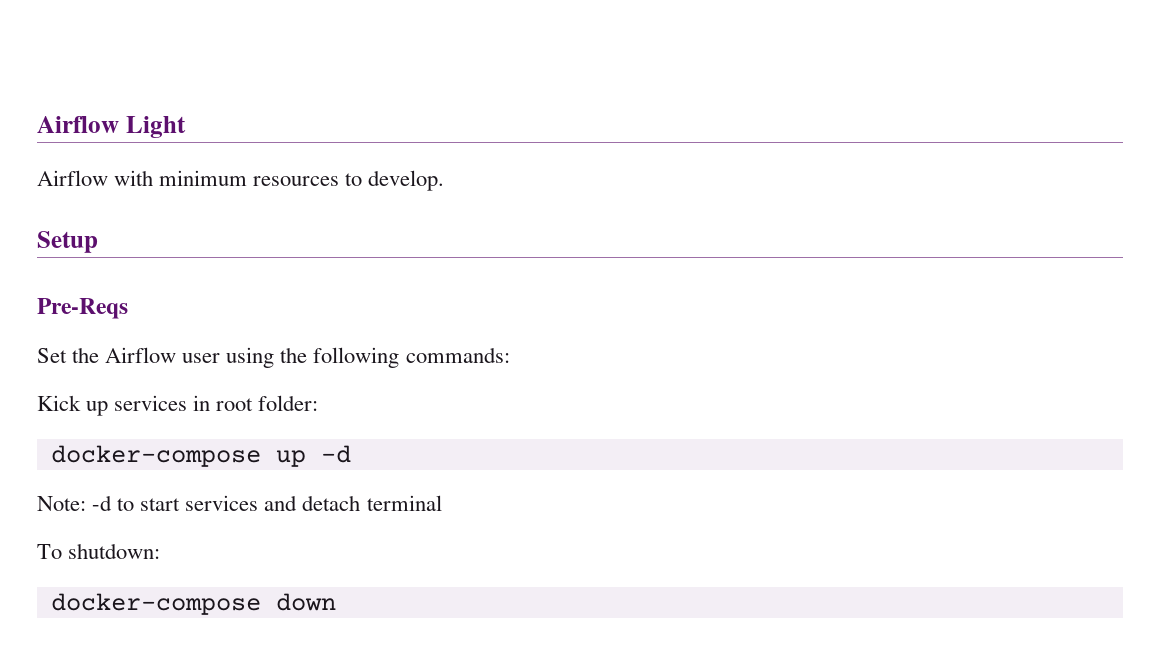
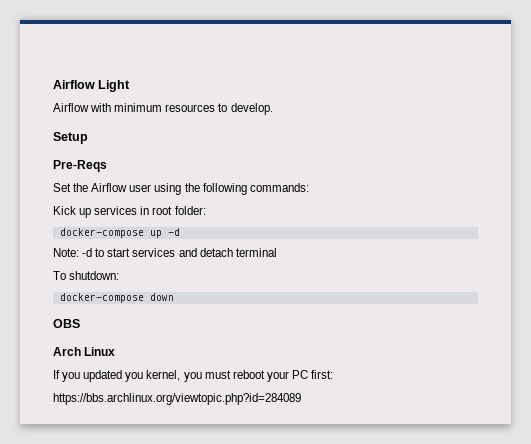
(336, 602) none -> [53,319,80,328] [53,347,116,356] [53,370,334,382] [53,393,301,405] // OBS // Arch Linux // If you updated you kernel, you must reboot your PC first: // https://bbs.archlinux.org/viewtopic.php?id=284089

